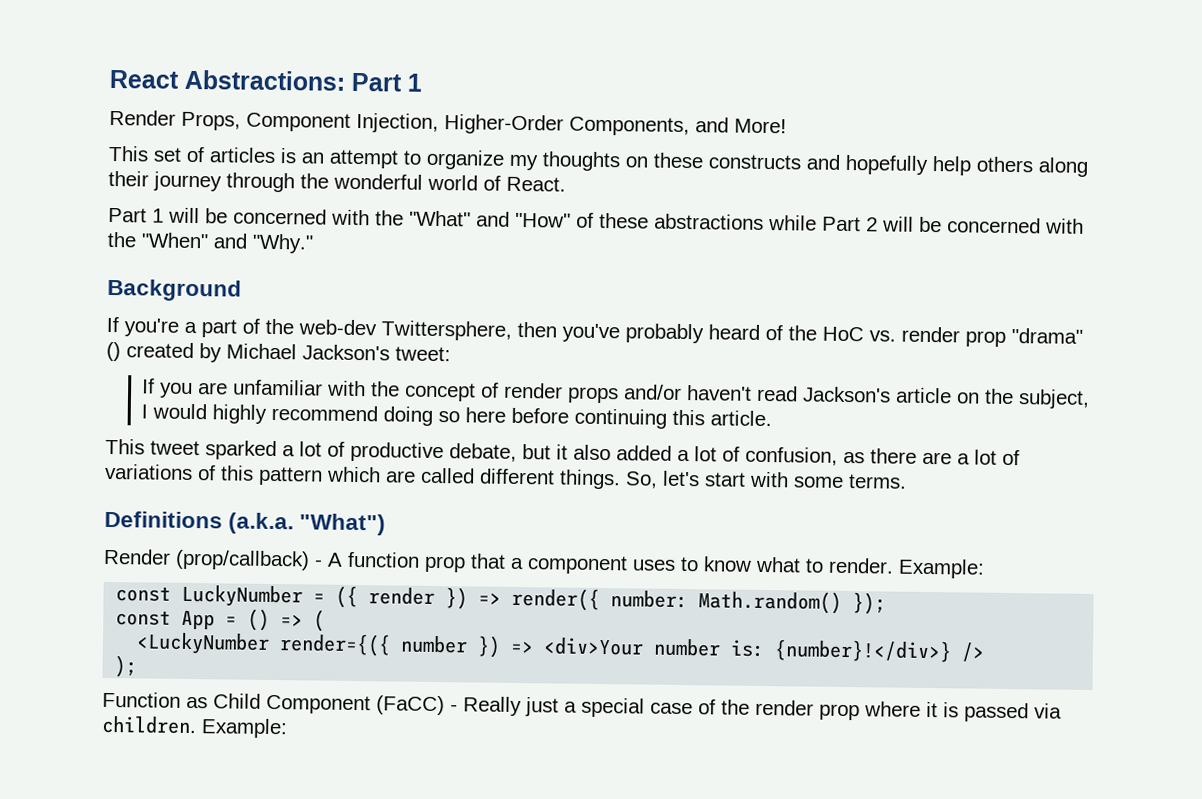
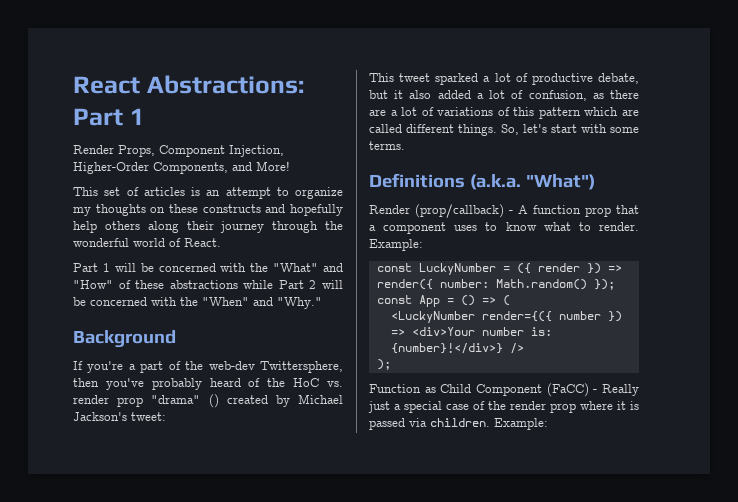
[141,378,1090,409] [140,403,772,429] // If you are unfamiliar with the concept of render props and/or haven't read Jackson's article on the subject, I would highly recommend doing so here before continuing this article. -> (166, 416) none

